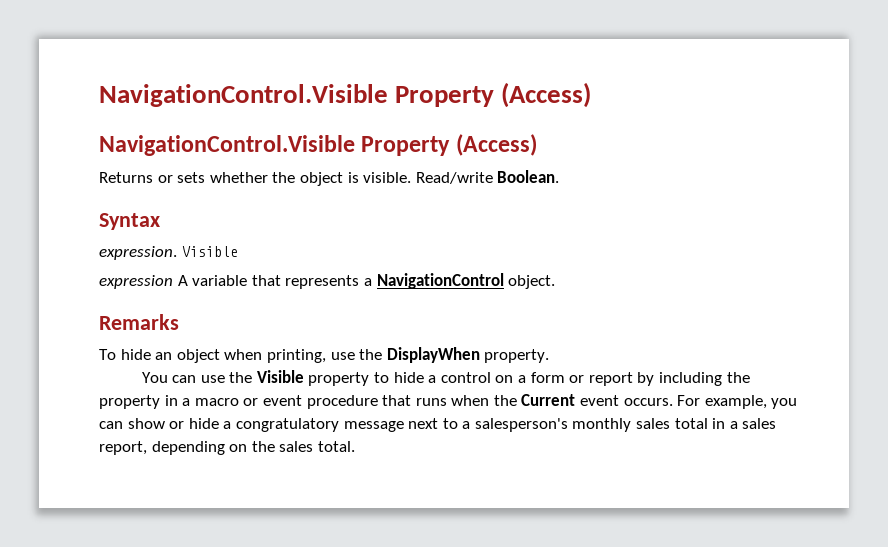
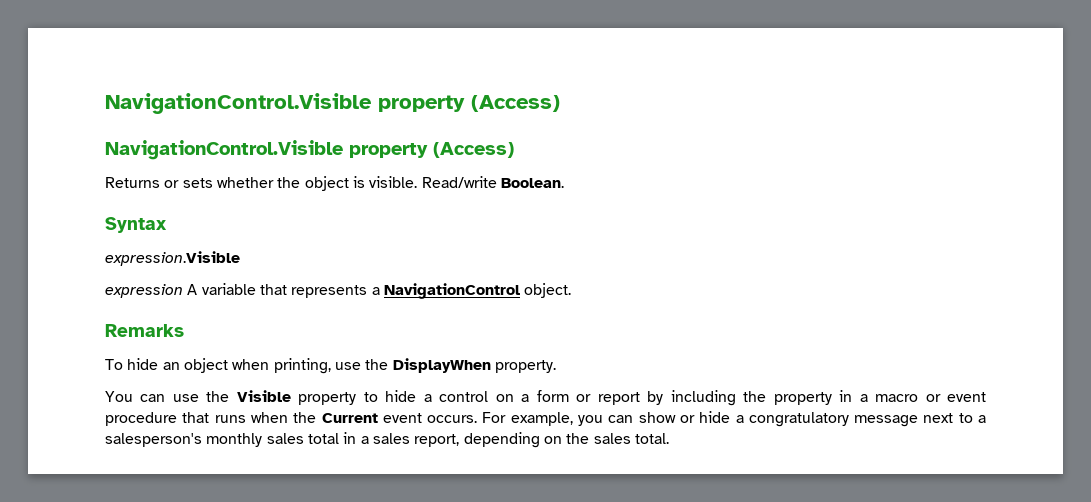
[99,84,495,107] NavigationControl.Visible Property -> [105,93,465,114] NavigationControl.Visible property
[361,136,451,156] Property -> [349,143,428,158] property
[99,246,238,260] expression. Visible -> [105,251,240,266] expression.Visible

